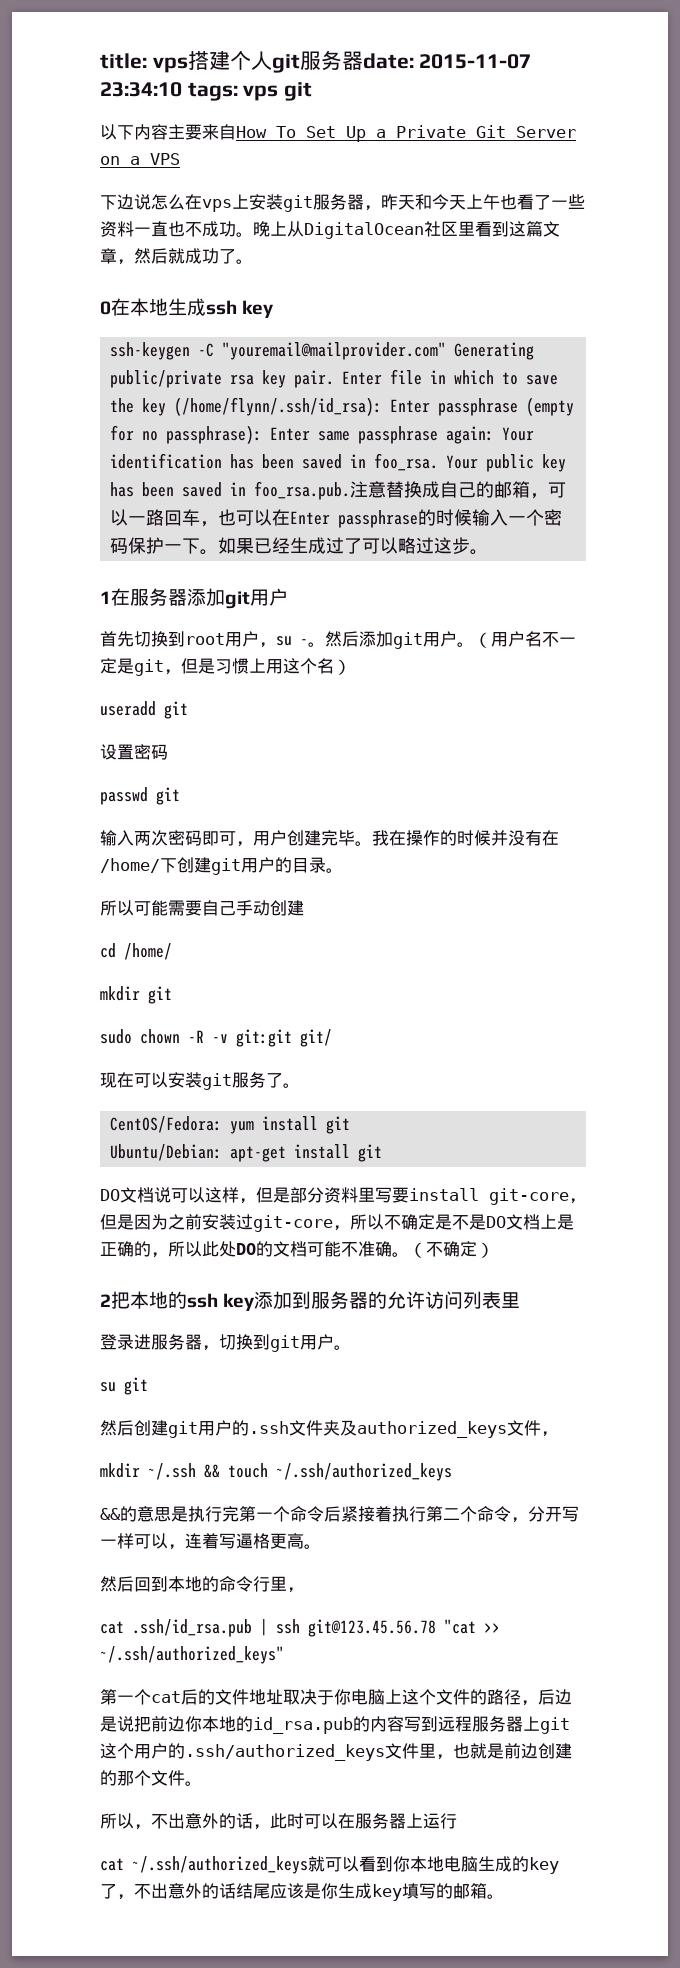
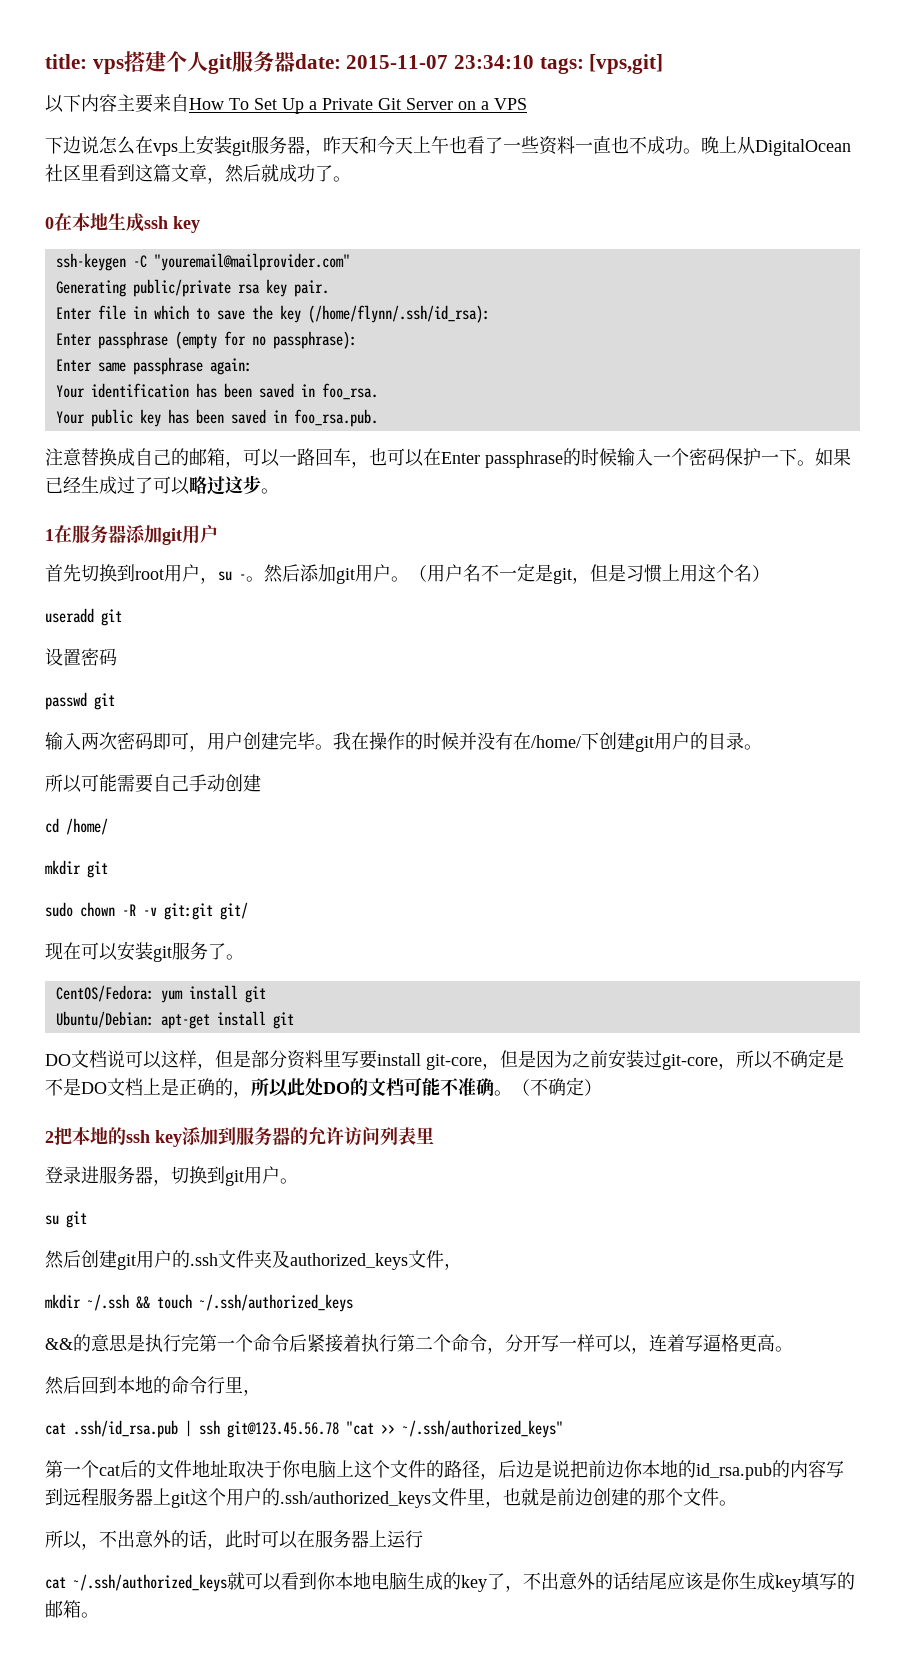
[243,82,313,101] vps git -> [589,54,664,74] [vps,git]
(447, 351) none -> (350, 262) //
(335, 379) none -> (329, 288) //
(383, 406) none -> (490, 314) //
(263, 434) none -> (357, 340) //
(495, 435) none -> (252, 366) //
(439, 462) none -> (378, 391) //
(351, 490) none -> (378, 418) //

